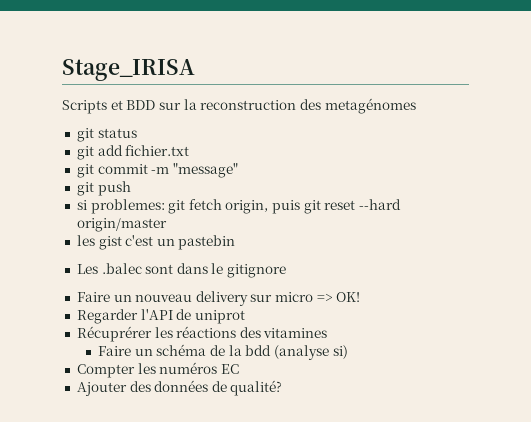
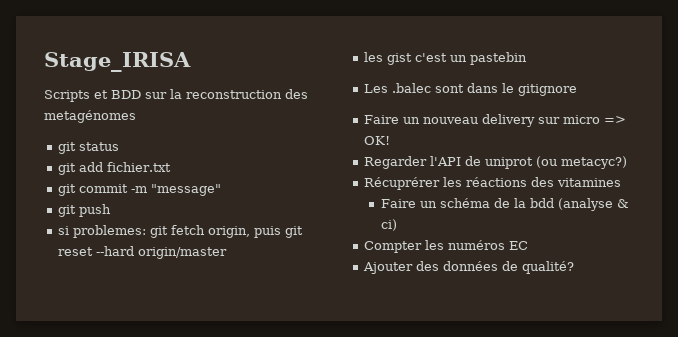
(245, 317) none -> [536,156,628,169] (ou metacyc?)
[332,345,348,359] si) -> [617,199,630,208] [381,219,398,231] & ci)

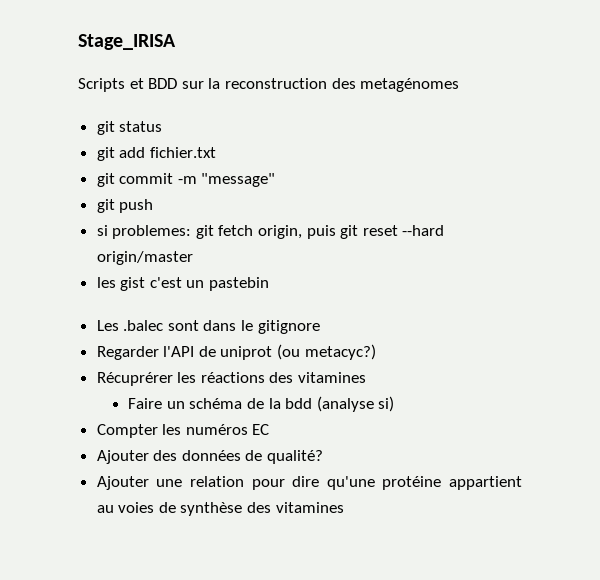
[364,114,627,127] [364,136,391,145] // Faire un nouveau delivery sur micro => OK! -> (320, 327) none
[617,199,630,208] [381,219,398,231] & ci) -> [378,396,395,412] si)
(575, 267) none -> [96,476,522,490] [96,502,344,516] // Ajouter une relation pour dire qu'une protéine appartient au voies de synthèse des vitamines

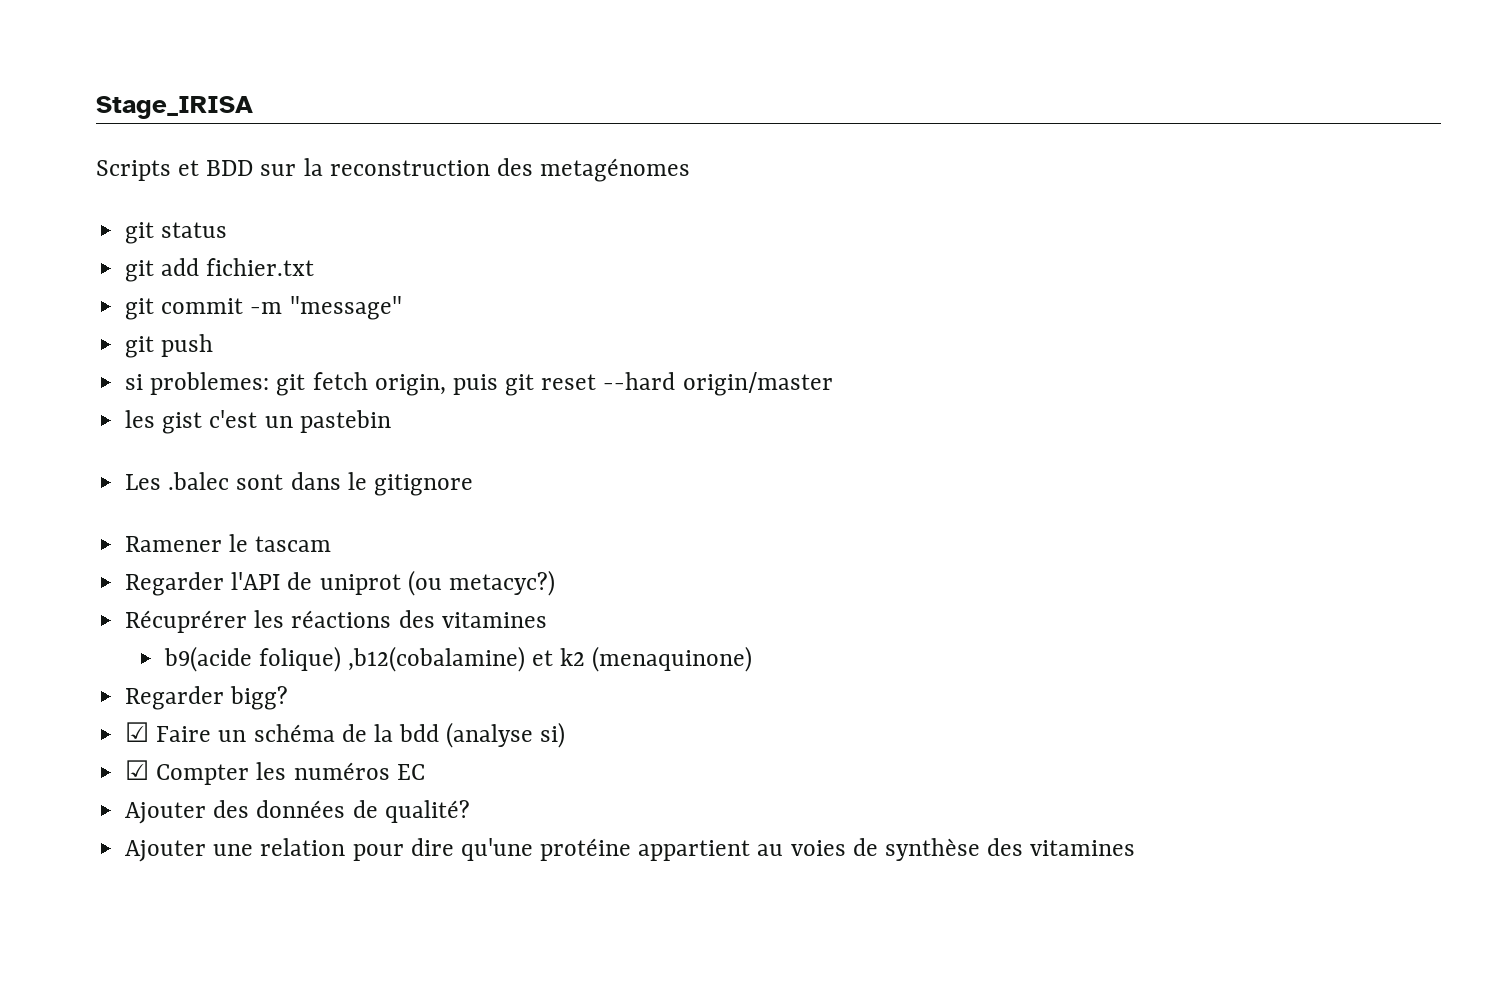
(320, 327) none -> [125,534,332,552] // Ramener le tascam
(367, 377) none -> [163,646,753,672] [125,686,289,710] [125,722,150,742] b9(acide folique) ,b12(cobalamine) et k2 (menaquinone) // Regarder bigg? // ☑
(395, 404) none -> [125,760,150,780] ☑

